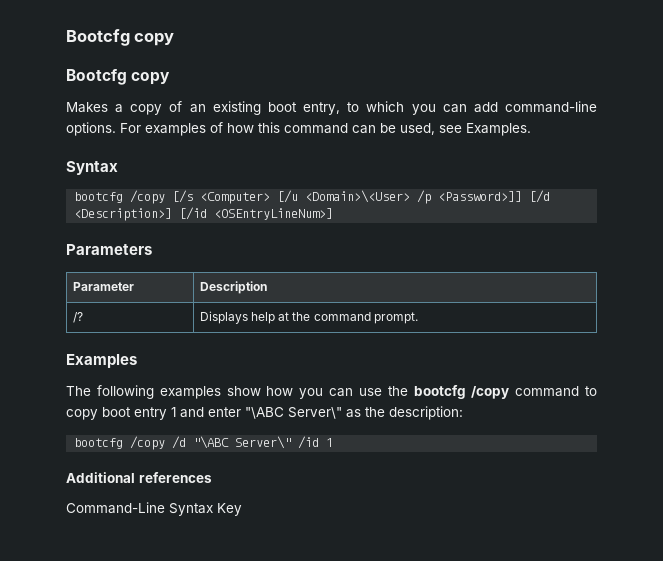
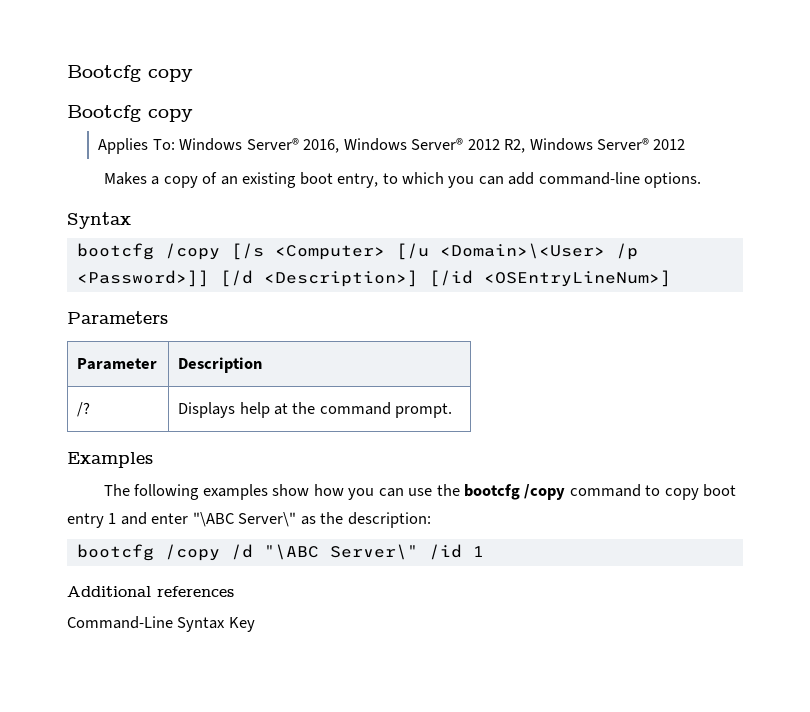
(171, 78) none -> [98,138,686,154] // Applies To: Windows Server® 2016, Windows Server® 2012 R2, Windows Server® 2012
[120,122,531,136] For examples of how this command can be used, see Examples. -> (702, 180) none

